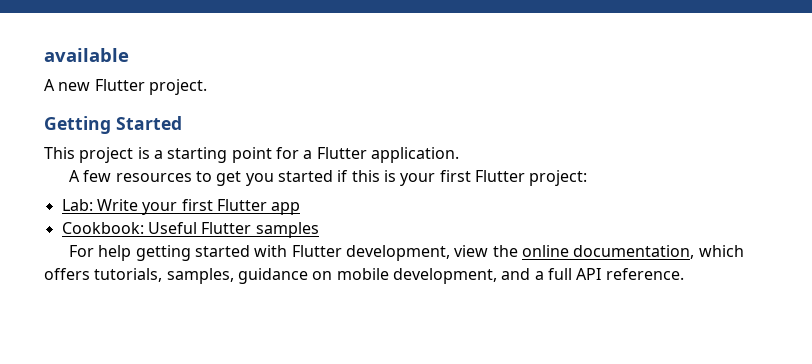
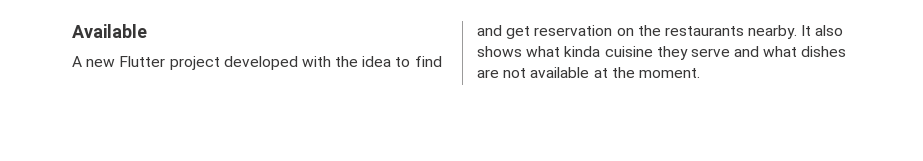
[44,48,129,62] available -> [72,24,147,38] Available
[148,79,207,95] [44,116,182,134] [44,147,459,163] [69,170,588,186] [61,199,301,215] [61,222,319,238] [69,245,744,261] [44,268,684,284] project. // Getting Started // This project is a starting point for a Flutter application. // A few resources to get you started if this is your first Flutter project: // Lab: Write your first Flutter app // Cookbook: Useful Flutter samples // For help getting started with Flutter development, view the online documentation, which offers tutorials, samples, guidance on mobile development, and a full API reference. -> [169,56,442,70] [477,25,844,39] [477,46,847,60] [477,67,700,78] project developed with the idea to find and get reservation on the restaurants nearby. It also shows what kinda cuisine they serve and what dishes are not available at the moment.

